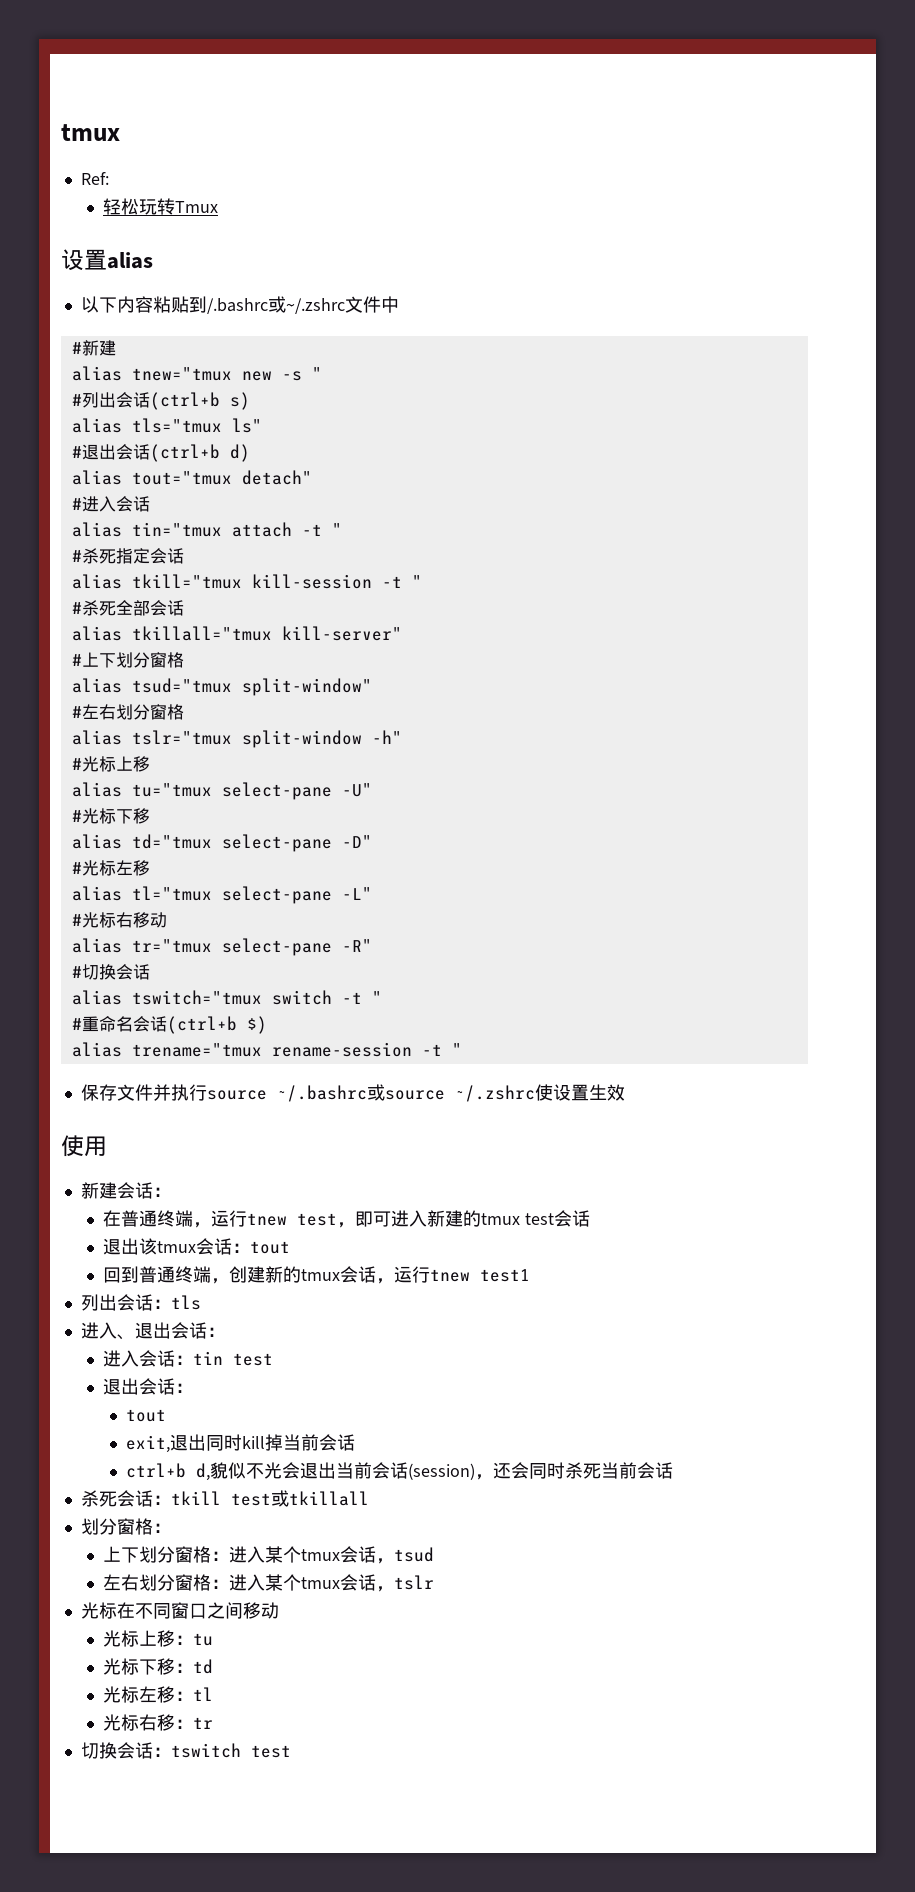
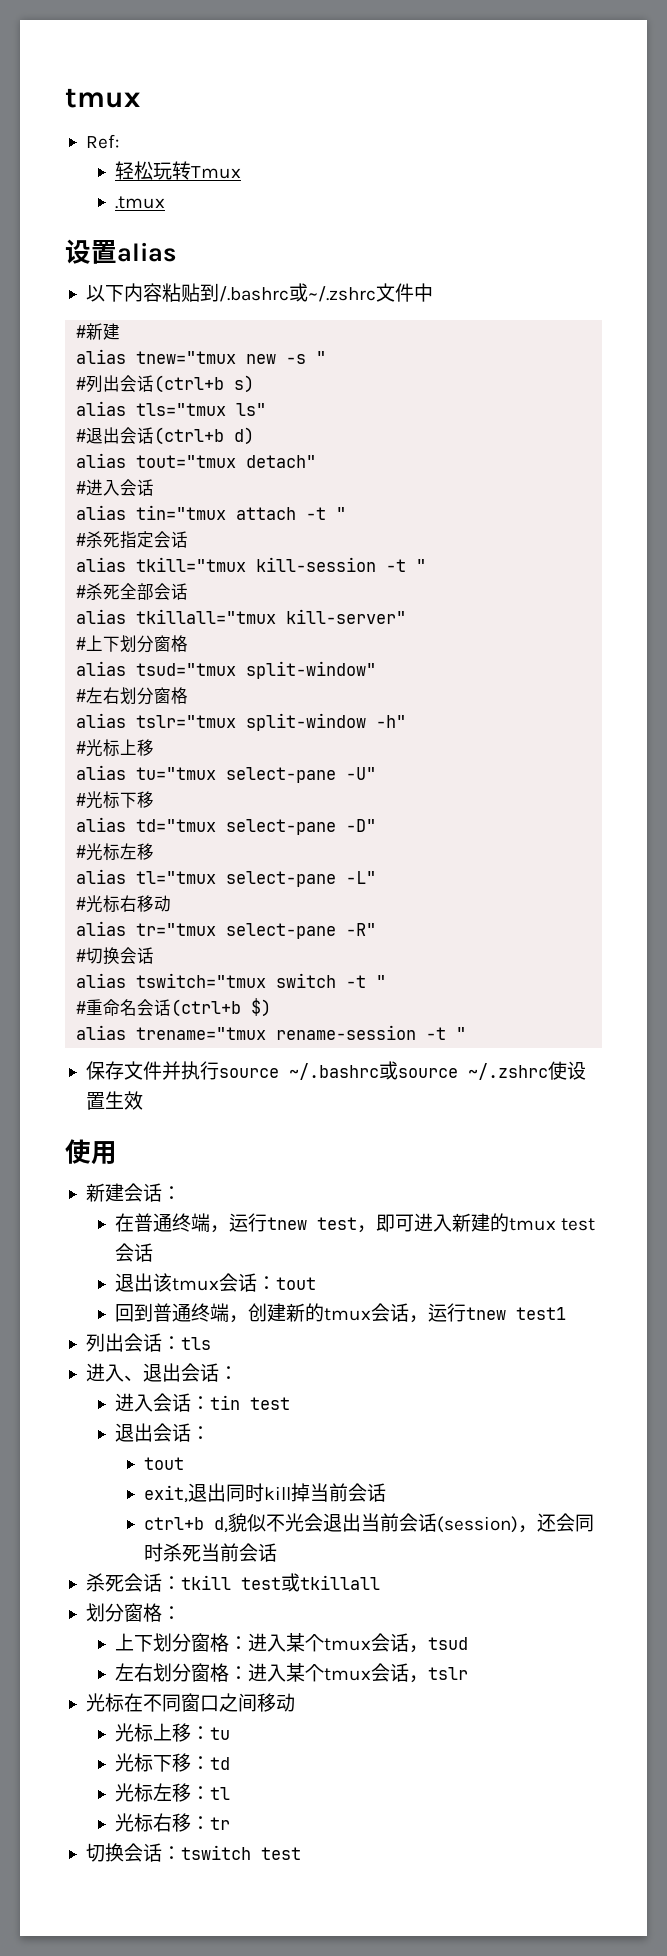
(219, 207) none -> [115,196,166,209] // .tmux

